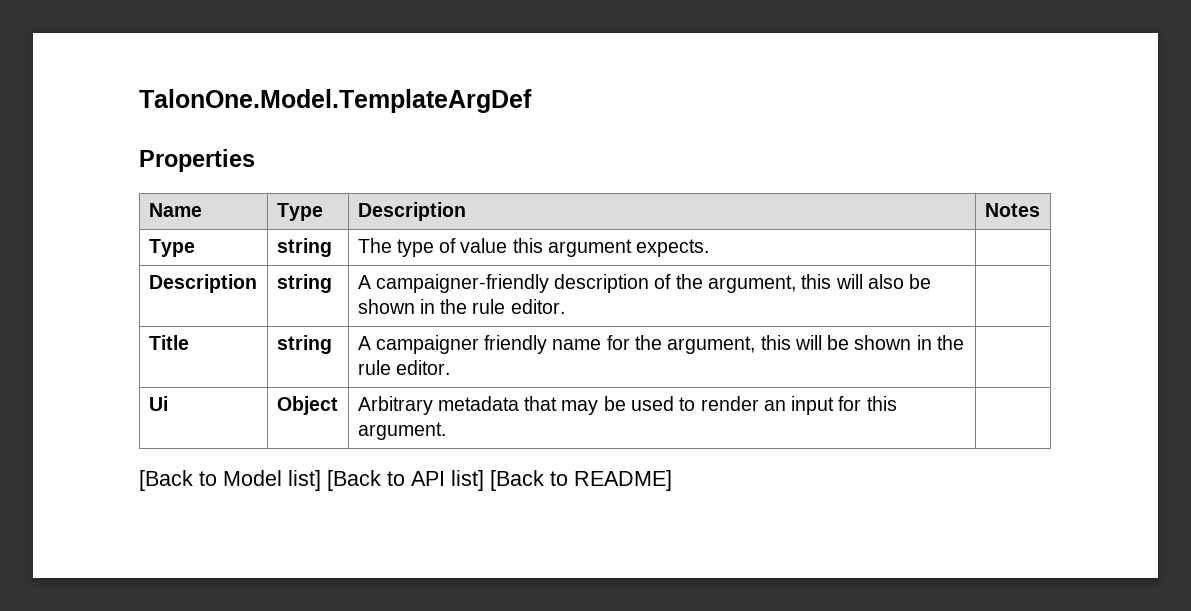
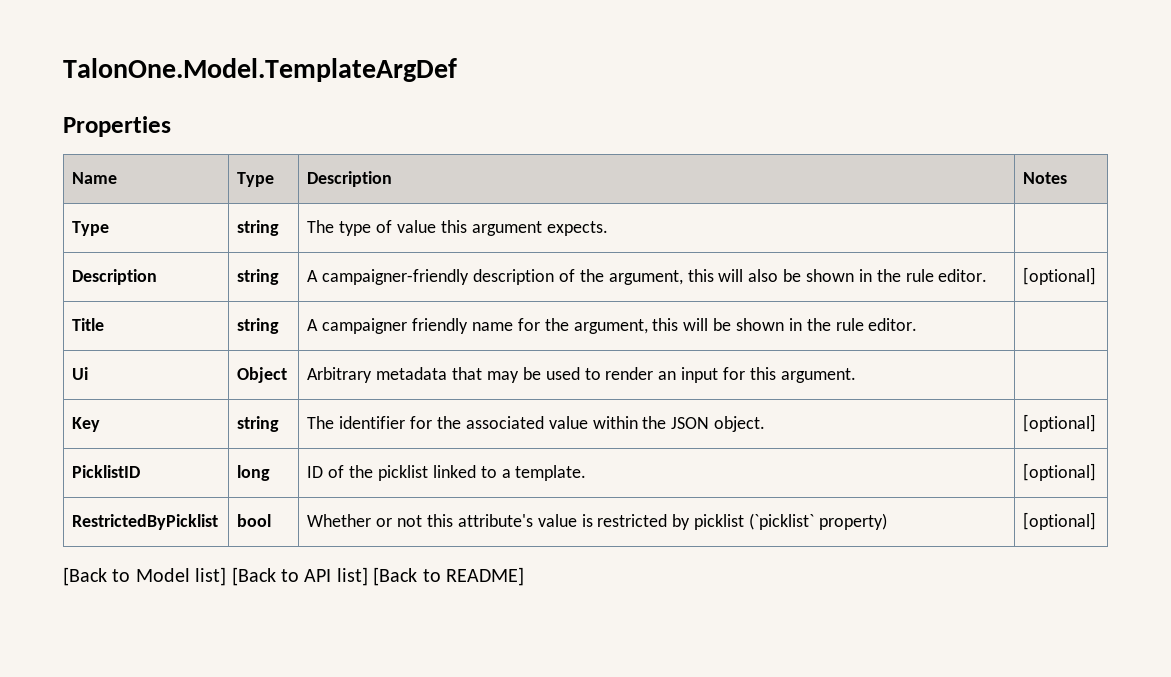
(565, 306) none -> [1023,267,1097,285] [optional]
(446, 431) none -> [72,417,101,432] [237,416,280,432] [307,416,766,432] [1023,414,1097,432] [72,465,141,478] [237,465,271,481] [307,465,587,481] [1023,463,1097,481] [72,514,219,530] [237,514,272,527] [307,513,887,530] [1023,512,1097,530] // Key | string | The identifier for the associated value within the JSON object. | [optional] // PicklistID | long | ID of the picklist linked to a template. | [optional] // RestrictedByPicklist | bool | Whether or not this attribute's value is restricted by picklist (`picklist` property) | [optional]

